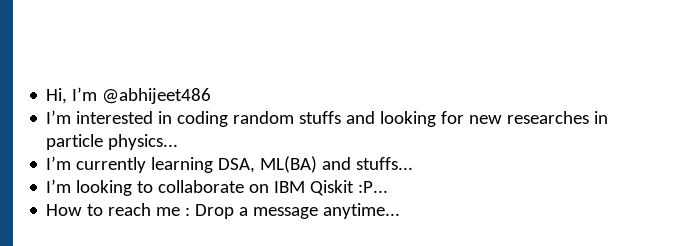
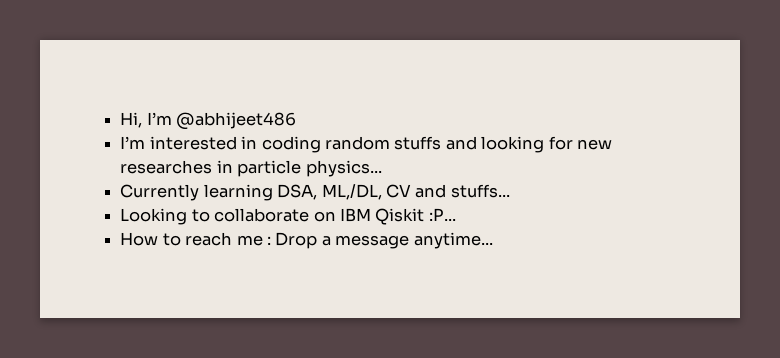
[46,156,318,173] I’m currently learning DSA, ML(BA) -> [120,184,411,201] Currently learning DSA, ML,/DL, CV
[46,179,133,196] I’m looking -> [120,208,188,225] Looking

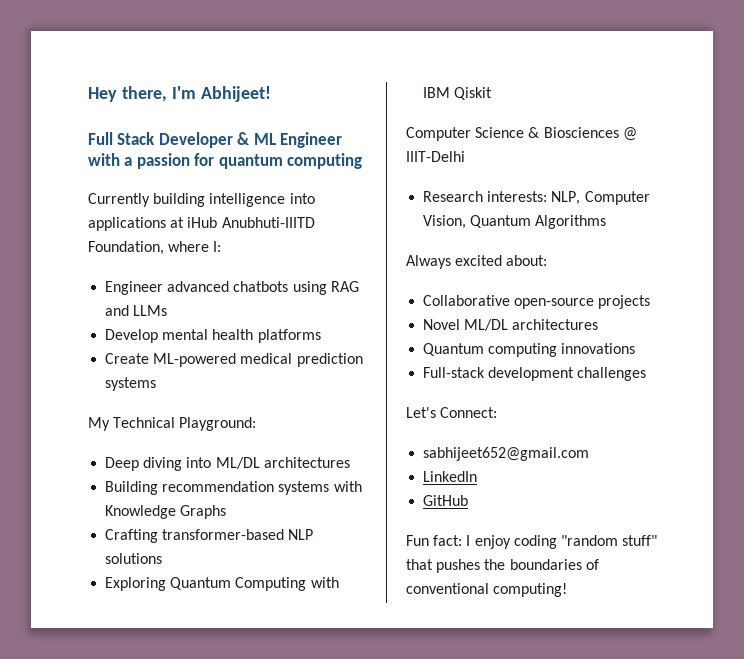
[120,112,297,130] [120,136,613,153] [120,160,382,177] [120,184,510,201] [120,208,456,225] [120,232,493,249] Hi, I’m @abhijeet486 // I’m interested in coding random stuffs and looking for new researches in particle physics... // Currently learning DSA, ML,/DL, CV and stuffs... // Looking to collaborate on IBM Qiskit :P... // How to reach me : Drop a message anytime... -> [88,86,271,102] [88,132,343,148] [88,153,363,169] [88,193,315,207] [88,217,315,231] [88,241,222,255] [105,281,359,295] [105,305,168,316] [105,329,321,343] [105,353,363,367] [105,377,157,391] [88,417,257,431] [105,457,350,471] [105,481,362,495] [105,505,227,519] [105,529,314,543] [105,553,163,564] [105,577,339,591] [423,87,493,100] [406,127,637,141] [406,151,465,162] [423,191,650,205] [423,215,607,229] [406,255,548,269] [423,295,651,309] [423,319,599,331] [423,343,636,357] [423,367,647,381] [406,407,498,418] [423,447,590,461] [423,471,478,482] [423,495,469,506] [406,535,658,549] [406,559,599,573] [406,583,568,597] Hey there, I'm Abhijeet! // Full Stack Developer & ML Engineer with a passion for quantum computing // Currently building intelligence into applications at iHub Anubhuti-IIITD Foundation, where I: // Engineer advanced chatbots using RAG and LLMs // Develop mental health platforms // Create ML-powered medical prediction systems // My Technical Playground: // Deep diving into ML/DL architectures // Building recommendation systems with Knowledge Graphs // Crafting transformer-based NLP solutions // Exploring Quantum Computing with IBM Qiskit // Computer Science & Biosciences @ IIIT-Delhi // Research interests: NLP, Computer Vision, Quantum Algorithms // Always excited about: // Collaborative open-source projects // Novel ML/DL architectures // Quantum computing innovations // Full-stack development challenges // Let's Connect: // sabhijeet652@gmail.com // LinkedIn // GitHub // Fun fact: I enjoy coding "random stuff" that pushes the boundaries of conventional computing!

